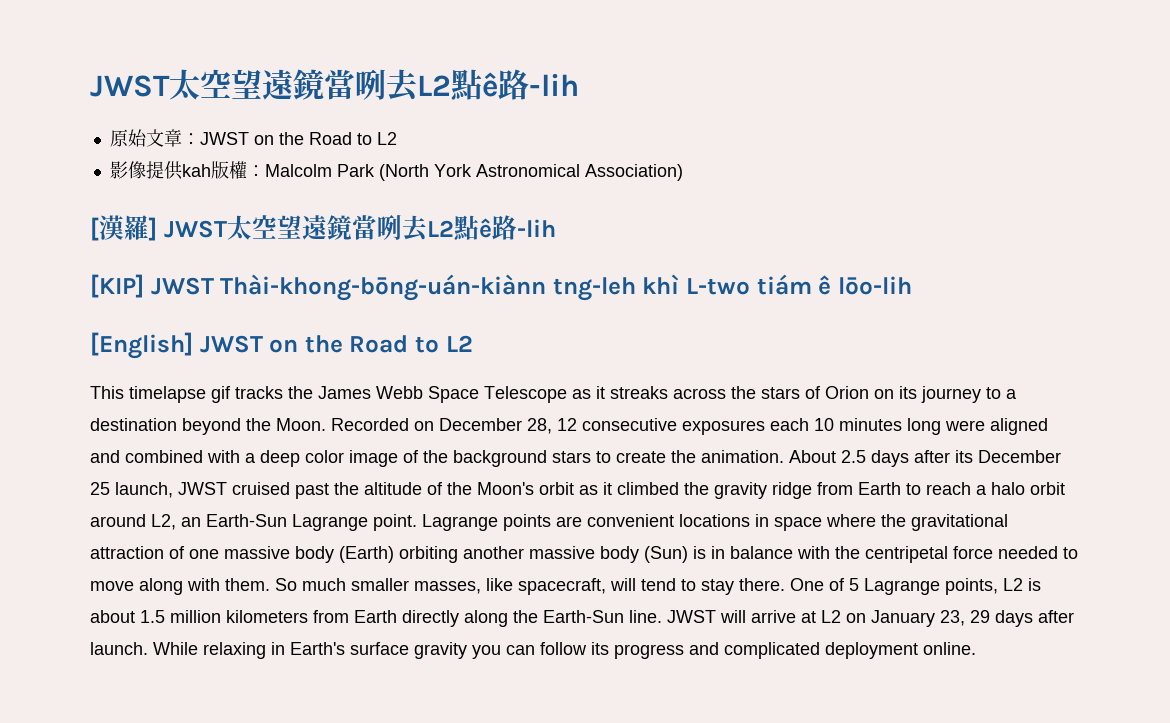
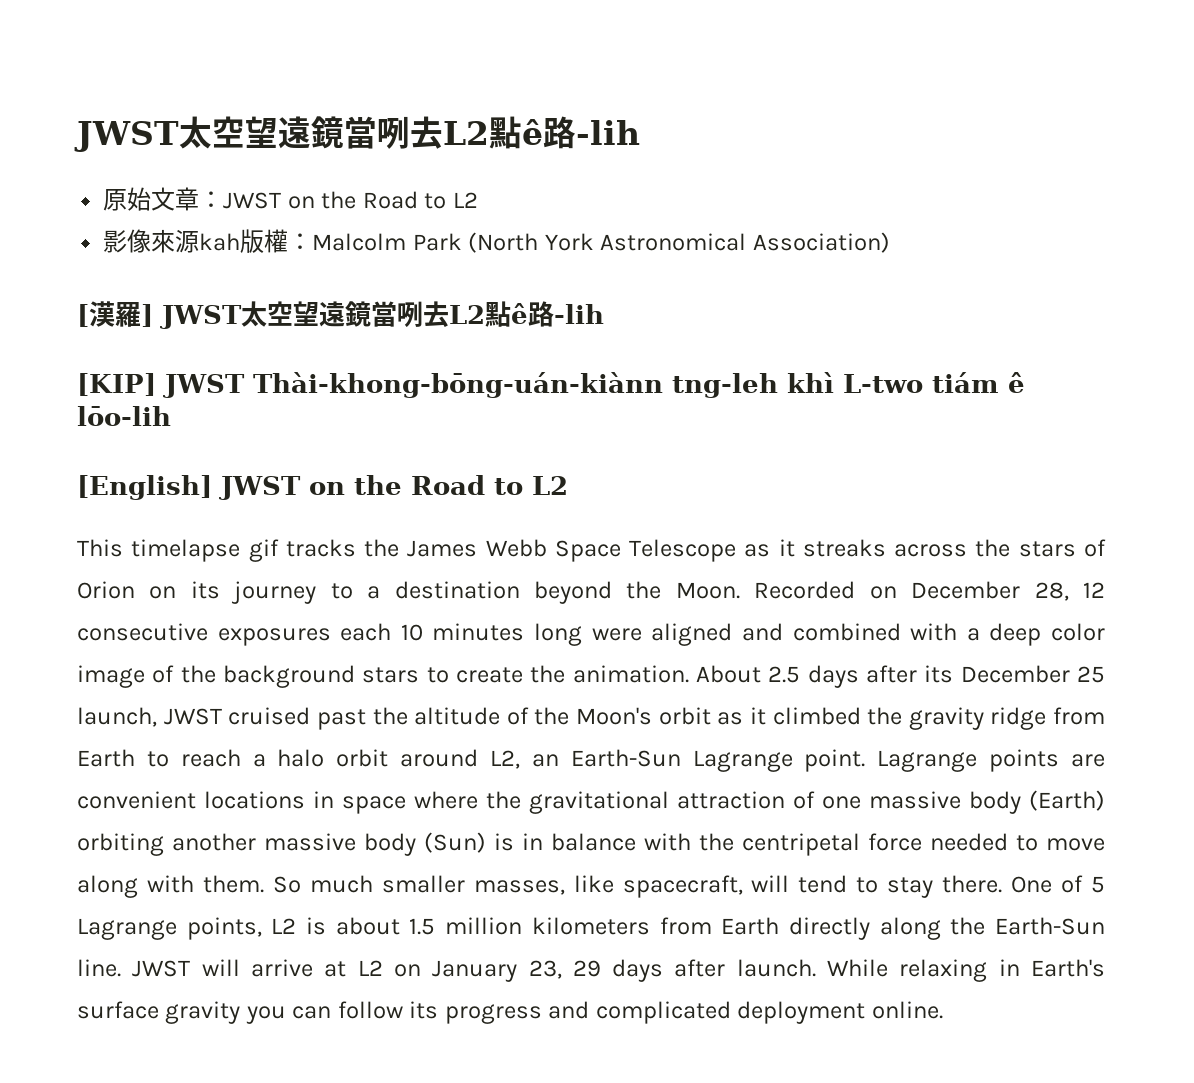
[145,161,183,180] 提供 -> [151,229,200,253] 來源

